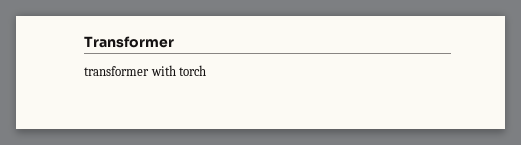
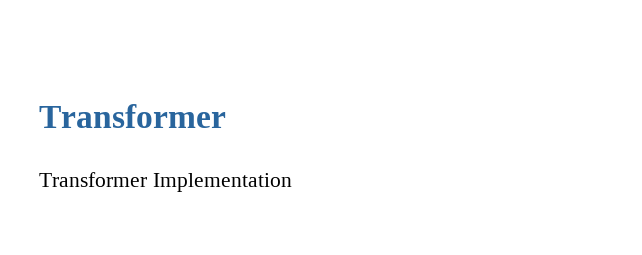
[84,65,207,76] transformer with torch -> [39,172,292,192] Transformer Implementation

